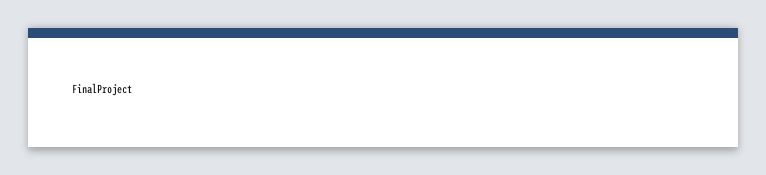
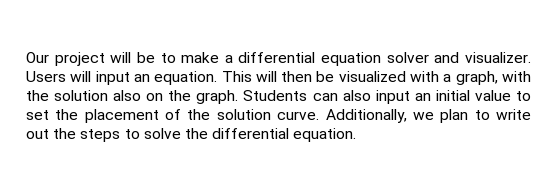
[72,83,132,96] FinalProject -> [26,52,531,66] [26,71,531,85] [26,90,532,104] [26,109,532,123] [26,128,357,142] Our project will be to make a differential equation solver and visualizer. Users will input an equation. This will then be visualized with a graph, with the solution also on the graph. Students can also input an initial value to set the placement of the solution curve. Additionally, we plan to write out the steps to solve the differential equation.

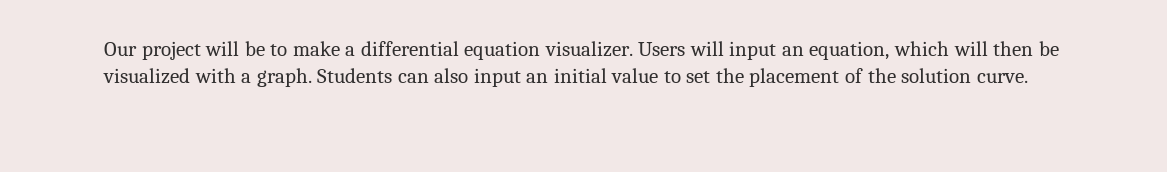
[386,52,460,63] solver and -> (541, 50) none
[154,71,252,85] equation. This -> [809,41,950,60] equation, which
[455,71,531,85] [26,90,192,101] graph, with the solution also on the -> (252, 78) none
[325,109,532,123] [26,128,357,142] Additionally, we plan to write out the steps to solve the differential equation. -> (1028, 78) none

